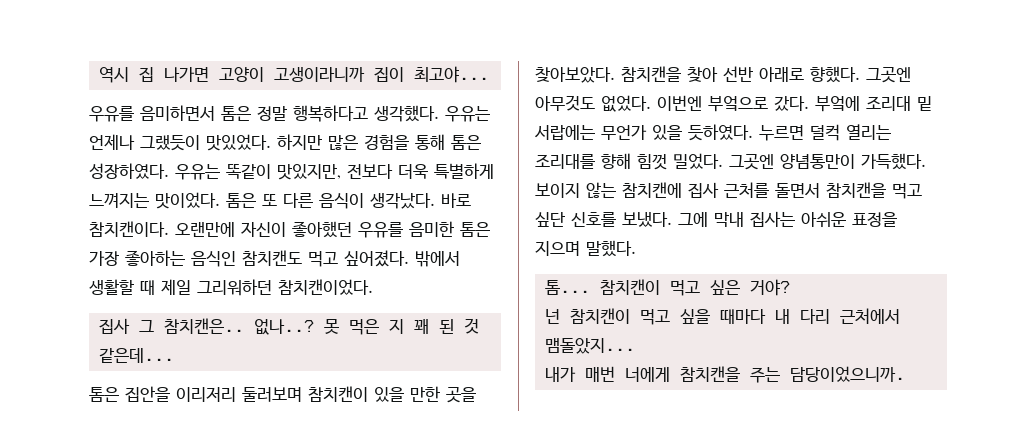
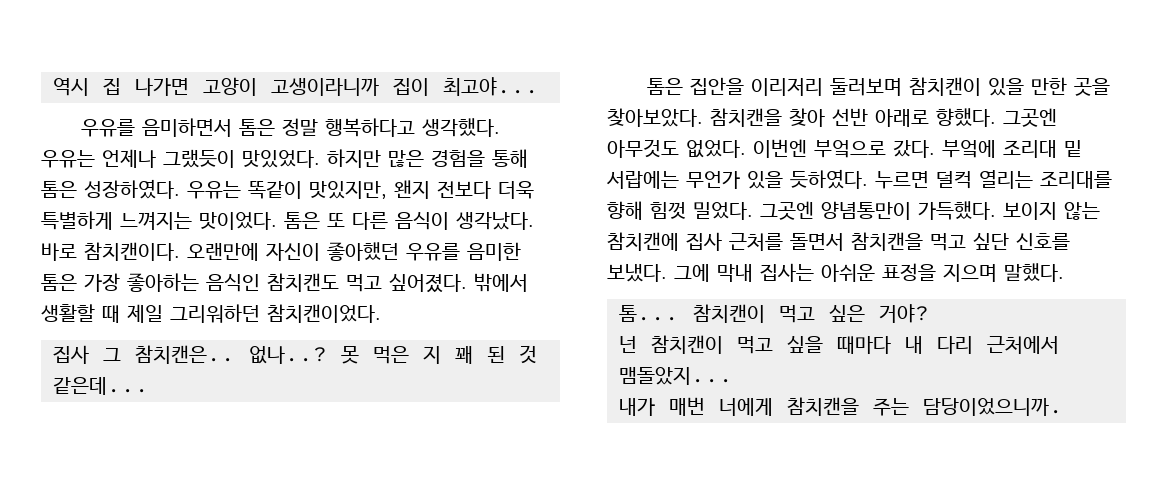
(341, 172) none -> [394,180,430,199] 왠지

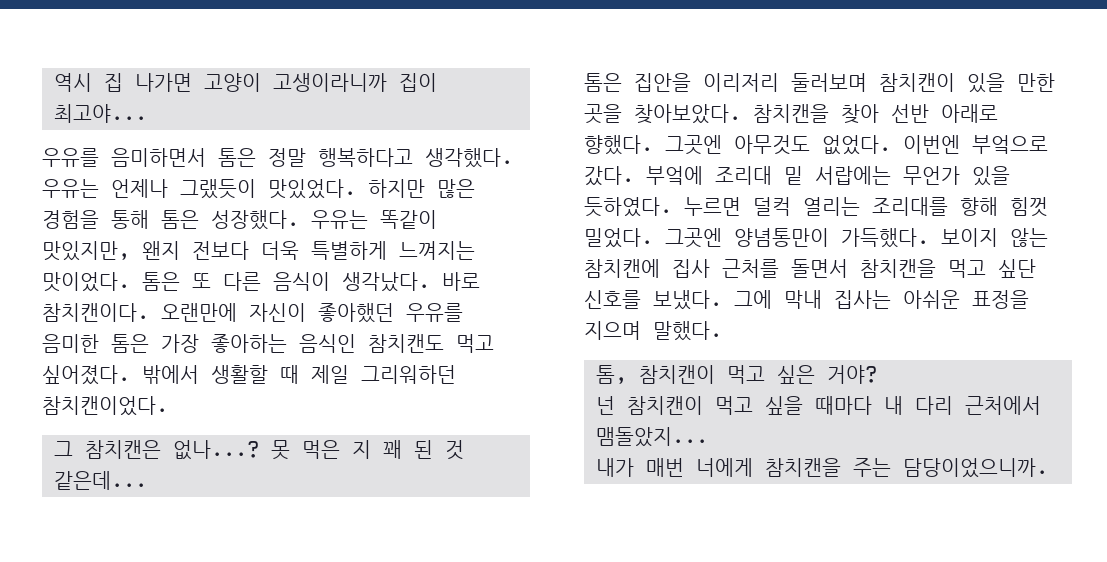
[84,179,180,199] 성장하였다. -> [211,210,299,230] 성장했다.
[53,345,327,364] 집사 그 참치캔은.. 없나..? -> [54,440,259,460] 그 참치캔은 없나...?
[619,305,679,322] 톰... -> [596,365,627,384] 톰,

